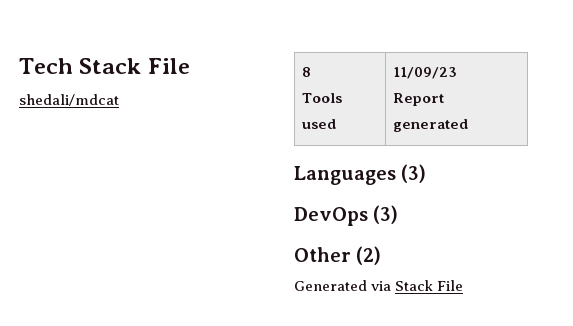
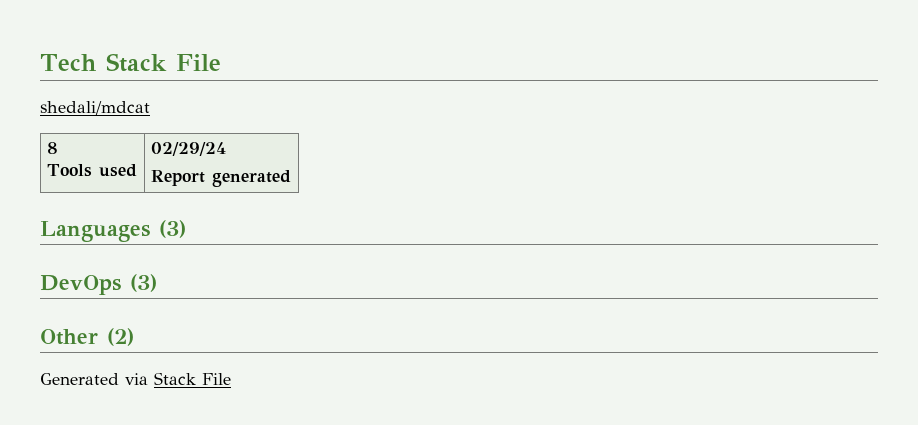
[393,67,458,79] 11/09/23 -> [151,142,227,156] 02/29/24

